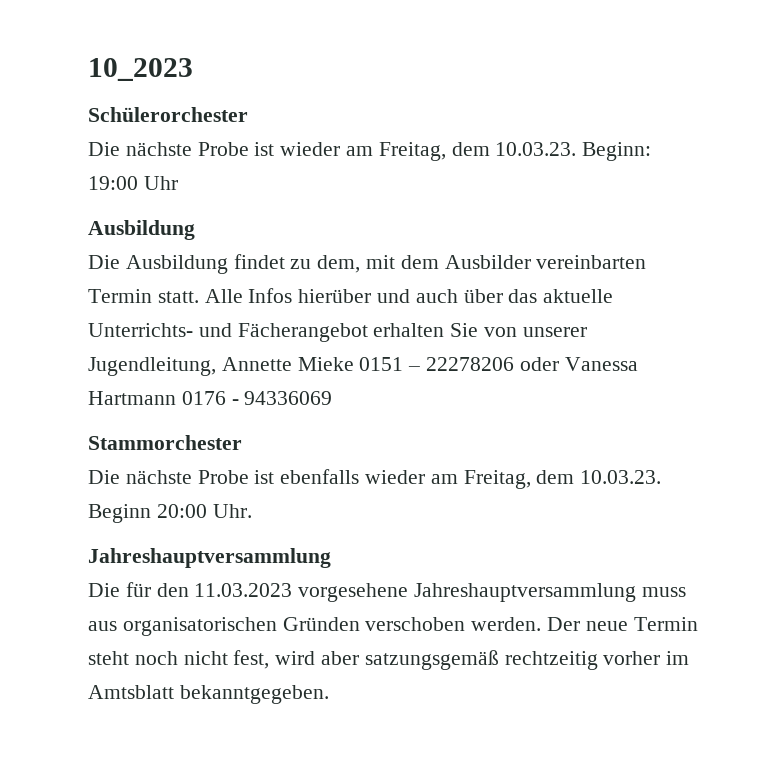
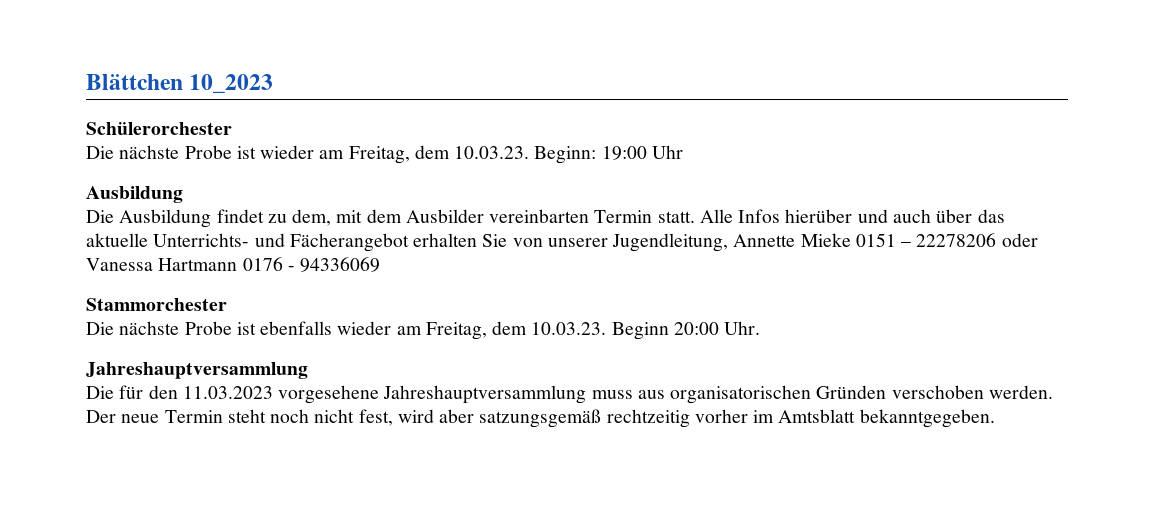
(88, 69) none -> [86,74,183,90] Blättchen

